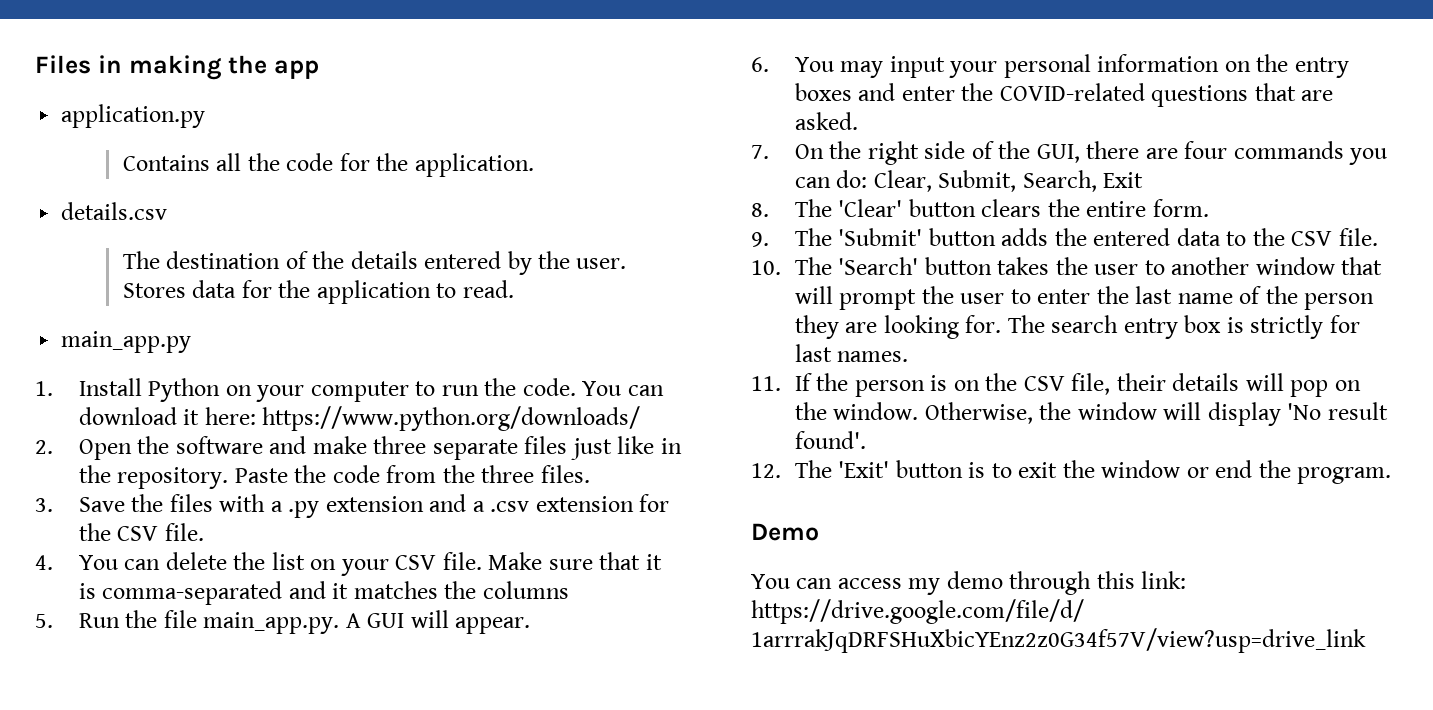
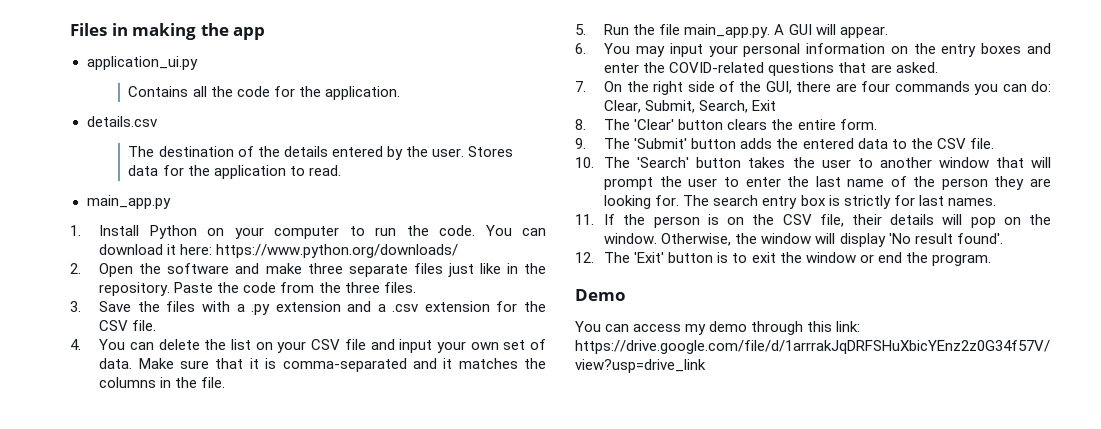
[61,104,206,128] application.py -> [86,56,198,70] application_ui.py
[442,552,482,570] file. -> [344,339,546,353] [99,358,133,369] file and input your own set of data.
(569, 590) none -> [160,377,226,388] in the file.

